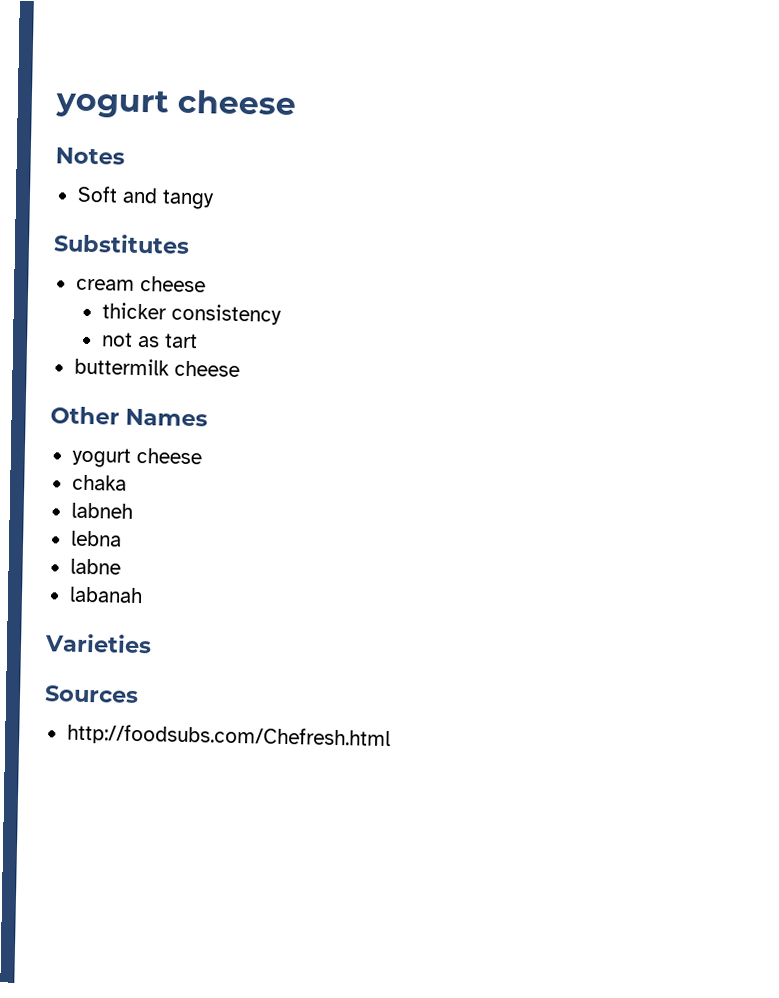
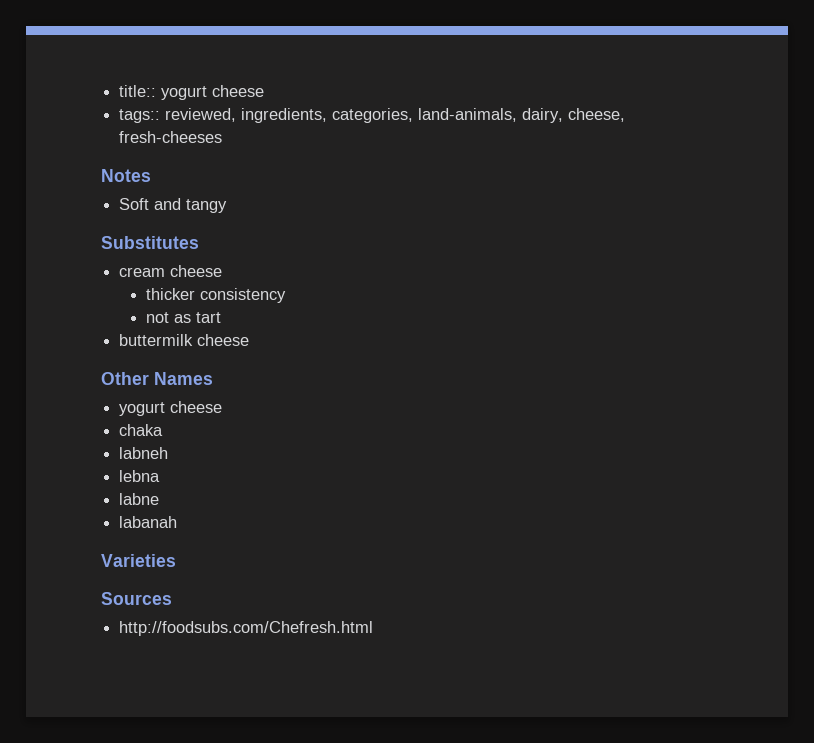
[55,89,297,119] yogurt cheese -> [119,85,265,100] [119,108,626,123] [119,131,223,143] title:: yogurt cheese // tags:: reviewed, ingredients, categories, land-animals, dairy, cheese, fresh-cheeses

